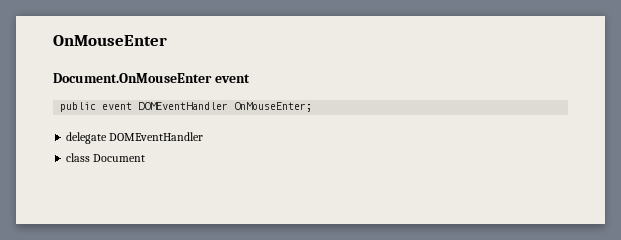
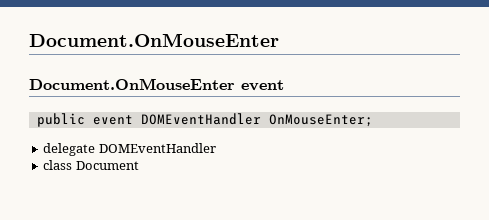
[53,35,167,46] OnMouseEnter -> [29,33,279,47] Document.OnMouseEnter

